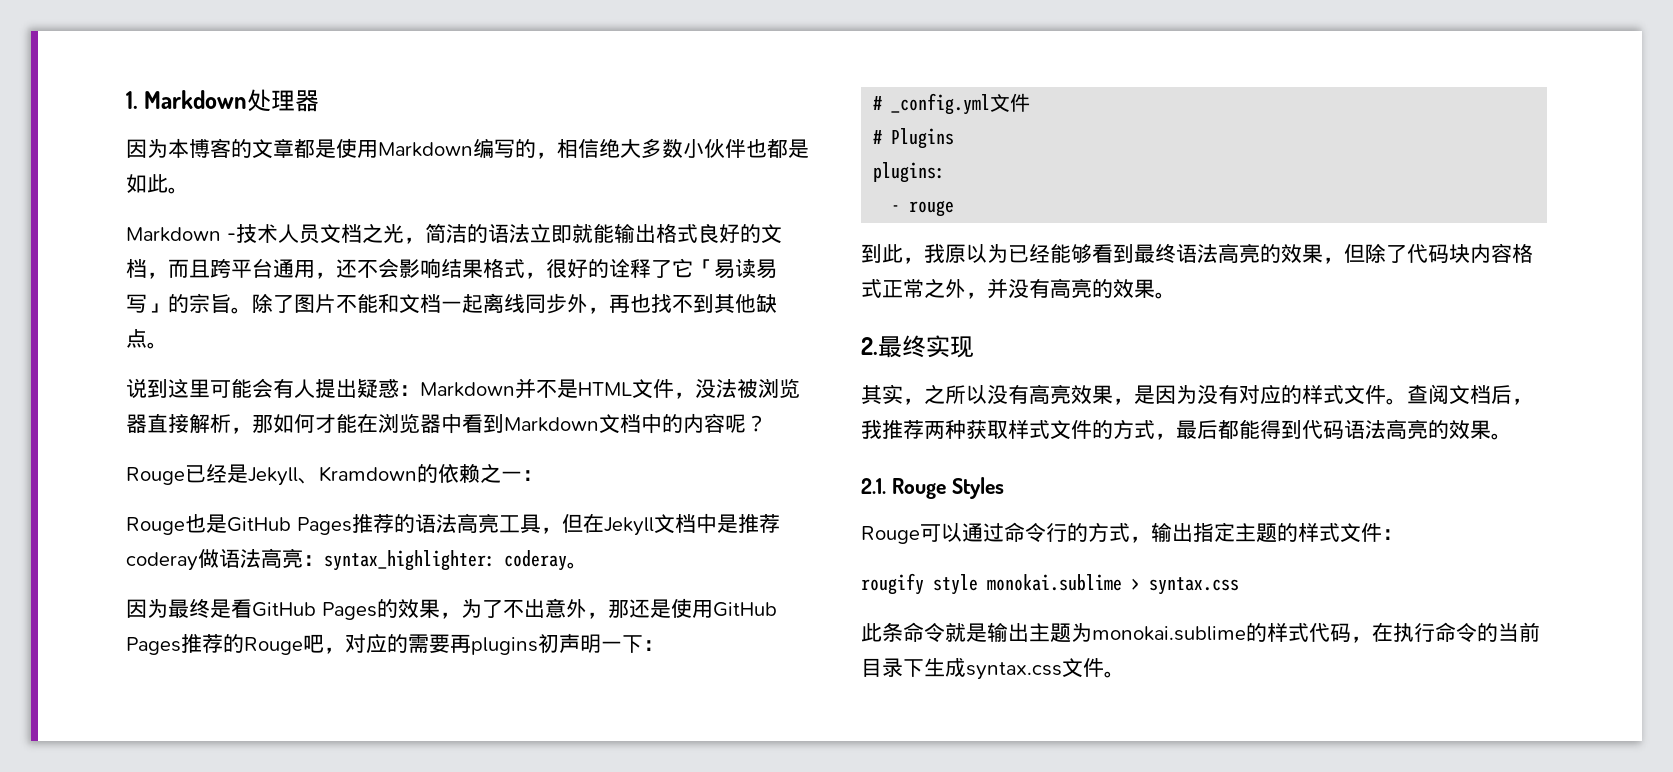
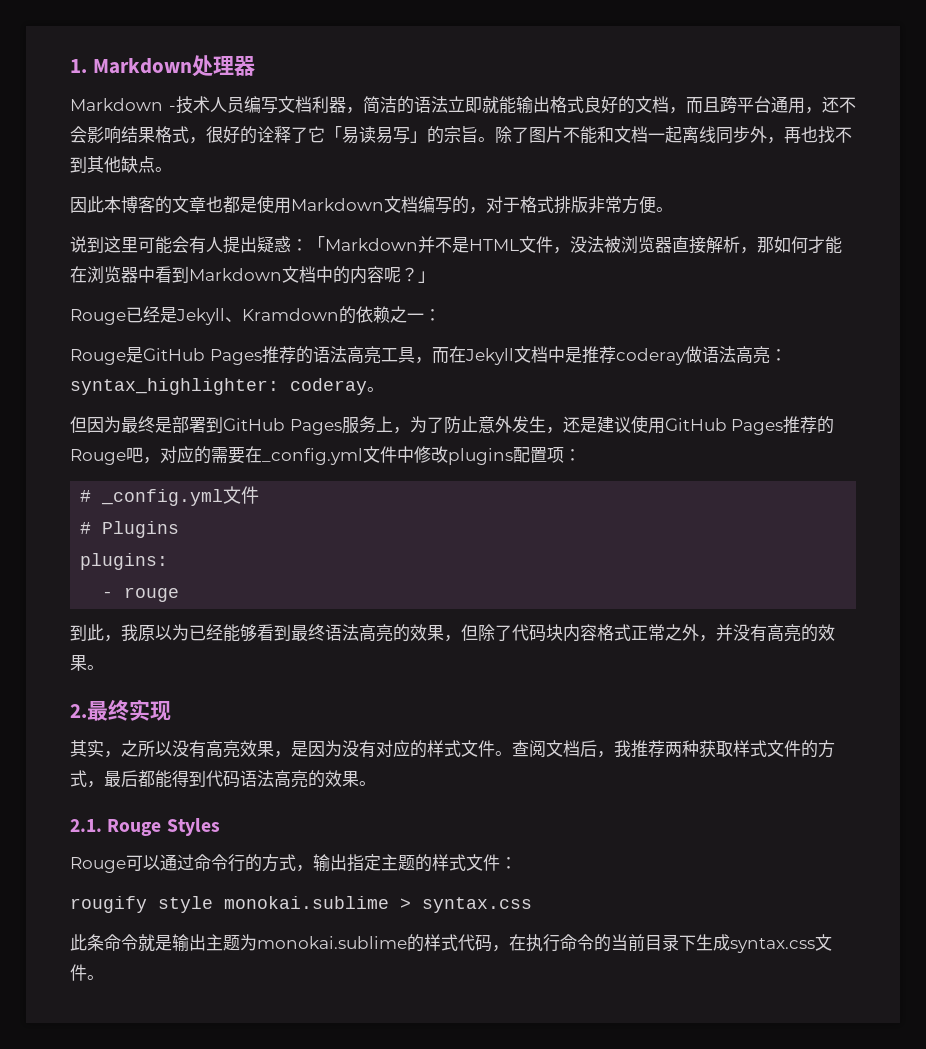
[126,138,809,159] [126,174,189,194] // 因为本博客的文章都是使用Markdown编写的，相信绝大多数小伙伴也都是如此。 -> (255, 66) none
[319,224,404,244] 文档之光 -> [243,96,346,114] 编写文档利器
(168, 345) none -> [70,195,673,214] // 因此本博客的文章也都是使用Markdown文档编写的，对于格式排版非常方便。
(420, 390) none -> [308,236,325,251] 「
(767, 423) none -> [418,271,435,283] 」
[185,514,206,533] 也 -> (126, 357) none
[561,514,583,533] 但 -> [431,347,449,364] 而
(588, 565) none -> [70,416,87,433] 但
[231,598,671,620] 看GitHub Pages的效果，为了不出意外，那还是 -> [172,416,631,435] 部署到GitHub Pages服务上，为了防止意外发生，还是建议
[450,633,643,655] 再plugins初声明一下 -> [245,446,564,465] 在_config.yml文件中修改plugins配置项

